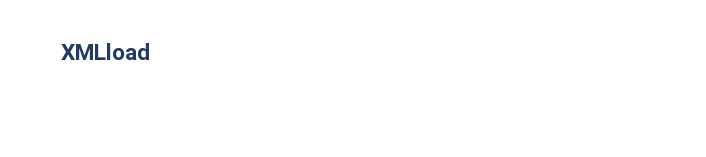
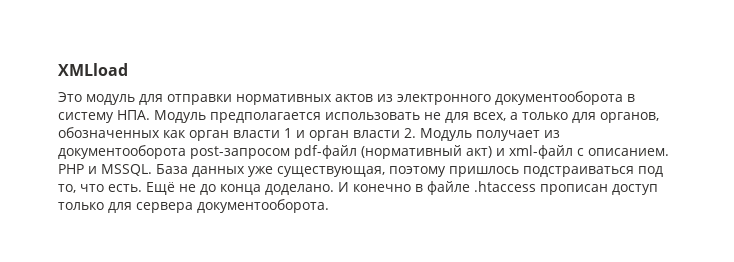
(150, 51) none -> [58,91,635,105] [58,110,659,123] [58,127,560,141] [58,145,669,159] [58,164,663,177] [58,181,658,195] [58,199,329,213] // Это модуль для отправки нормативных актов из электронного документооборота в систему НПА. Модуль предполагается использовать не для всех, а только для органов, обозначенных как орган власти 1 и орган власти 2. Модуль получает из документооборота post-запросом pdf-файл (нормативный акт) и xml-файл с описанием. PHP и MSSQL. База данных уже существующая, поэтому пришлось подстраиваться под то, что есть. Ещё не до конца доделано. И конечно в файле .htaccess прописан доступ только для сервера документооборота.

